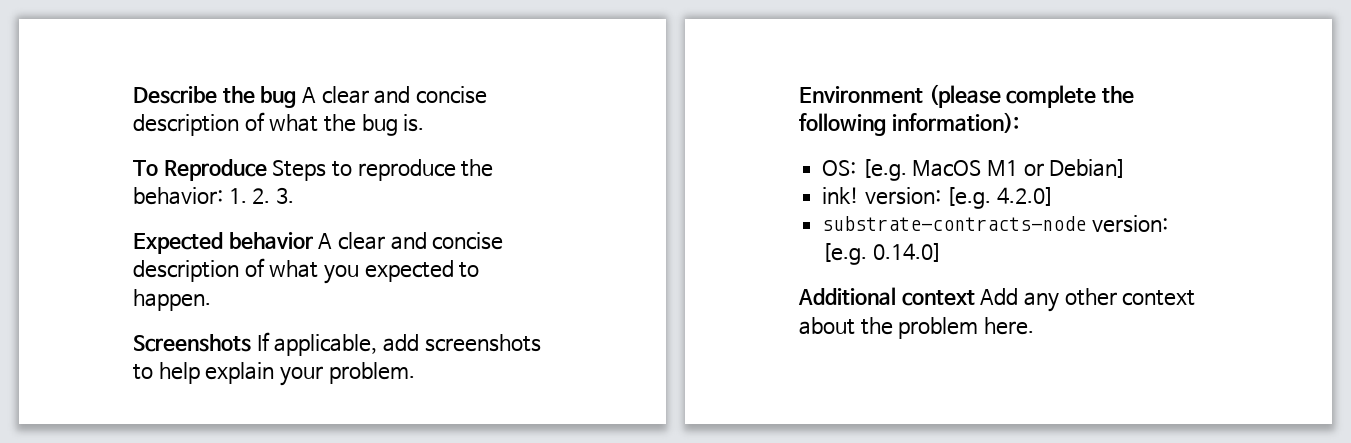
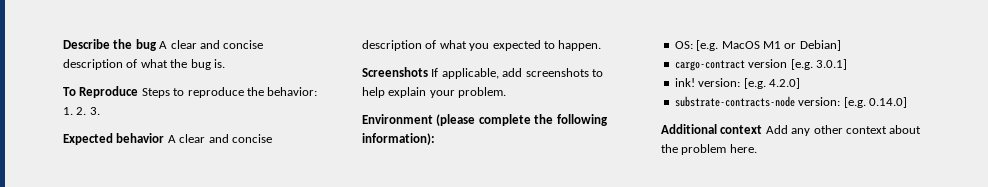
(1127, 168) none -> [674,59,847,71] // cargo-contract version [e.g. 3.0.1]

